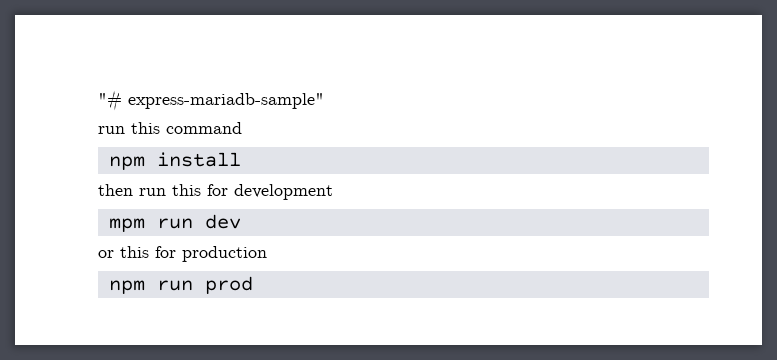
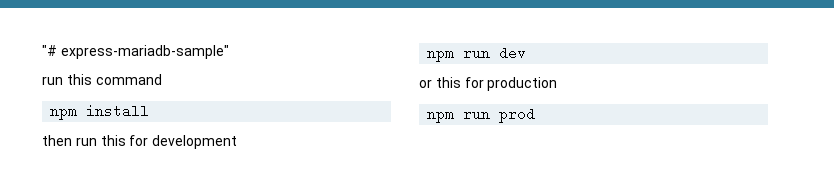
[108,218,145,232] mpm -> [427,51,455,62] npm

